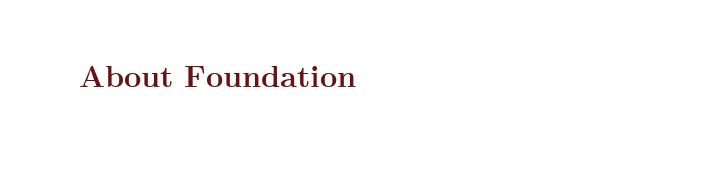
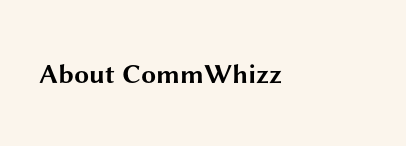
[184,66,356,87] Foundation -> [122,64,283,84] CommWhizz

